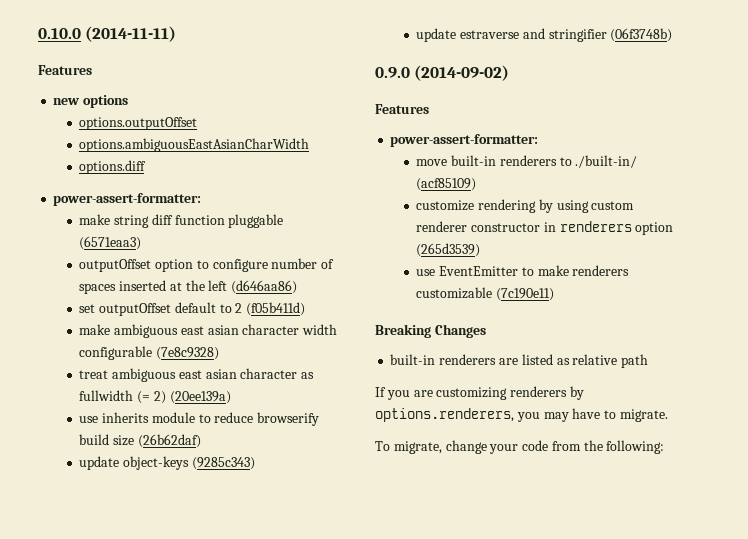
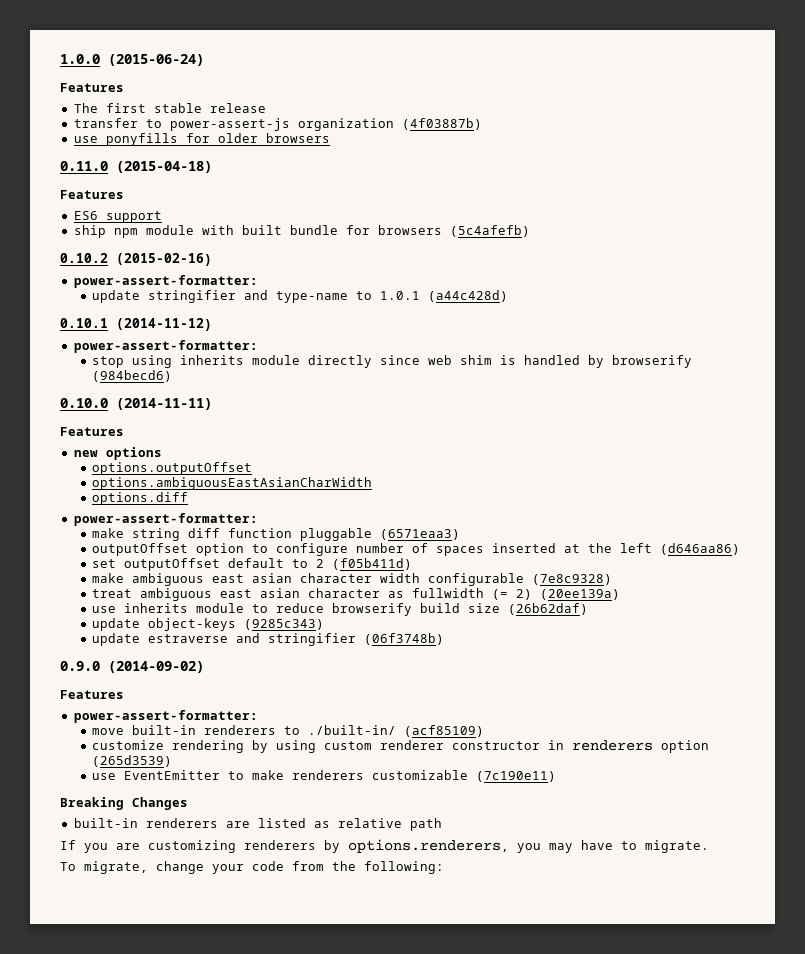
(38, 33) none -> [60,54,204,66] [60,83,124,92] [73,103,266,113] [73,118,482,131] [73,133,330,146] [60,161,212,173] [60,190,124,199] [73,211,162,223] [73,225,530,238] [60,253,212,266] [73,275,258,288] [92,290,509,303] [60,318,212,331] [73,340,258,353] [92,355,693,368] [92,370,173,382] 1.0.0 (2015-06-24) // Features // The first stable release // transfer to power-assert-js organization (4f03887b) // use ponyfills for older browsers // 0.11.0 (2015-04-18) // Features // ES6 support // ship npm module with built bundle for browsers (5c4afefb) // 0.10.2 (2015-02-16) // power-assert-formatter: // update stringifier and type-name to 1.0.1 (a44c428d) // 0.10.1 (2014-11-12) // power-assert-formatter: // stop using inherits module directly since web shim is handled by browserify (984becd6) //

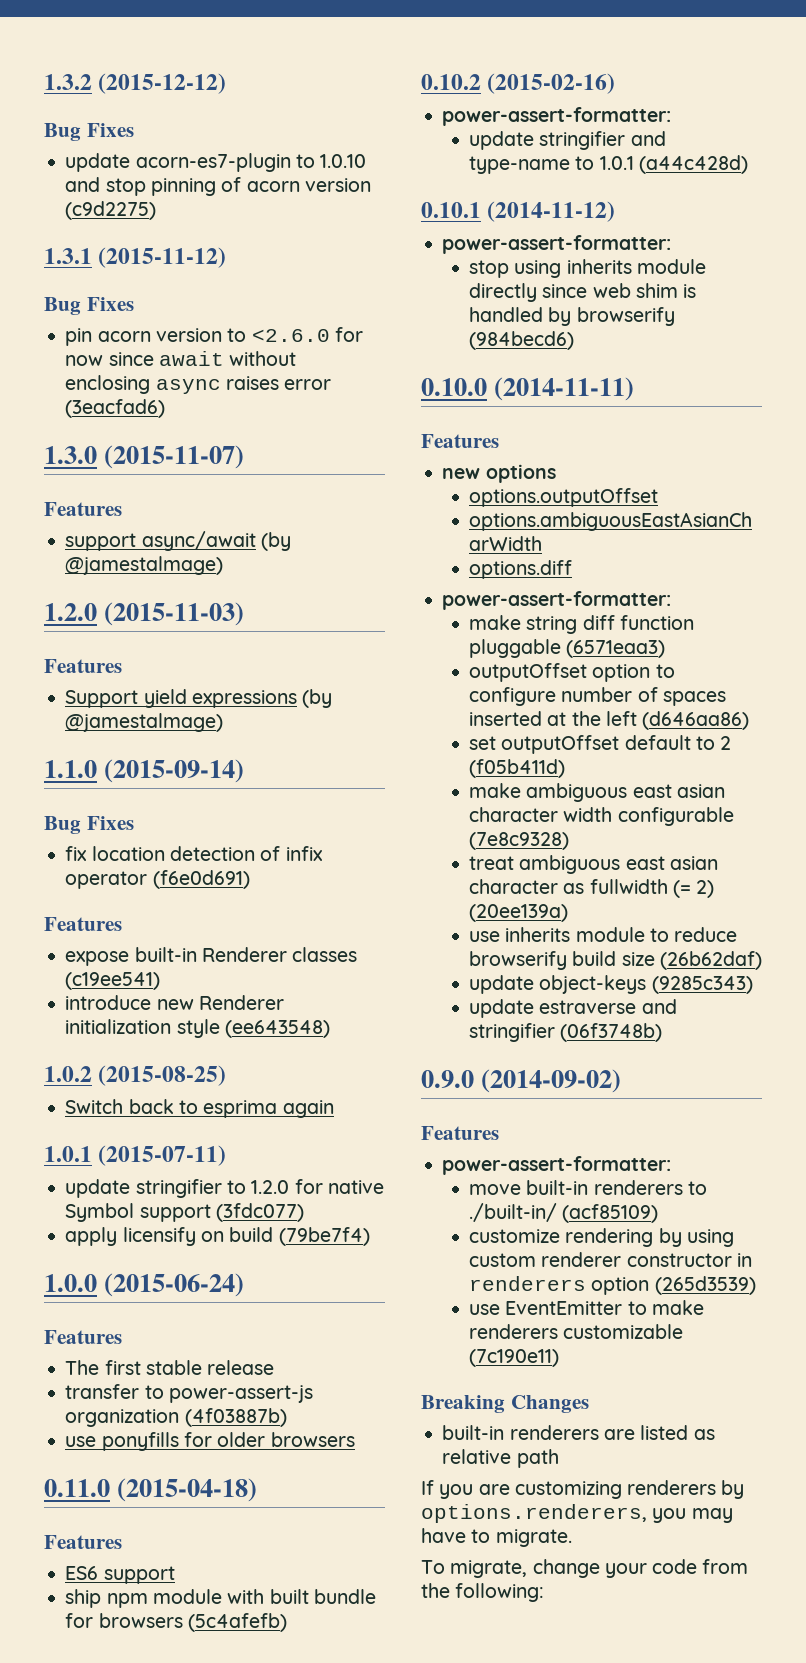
(60, 59) none -> [44,73,227,94] [44,123,134,141] [65,153,367,172] [65,177,371,196] [65,201,157,220] [44,247,227,268] [44,297,134,315] [65,327,363,346] [65,351,297,366] [65,375,332,394] [65,399,166,418] [44,445,245,469] [44,502,122,516] [65,531,291,551] [65,556,224,575] [44,602,245,626] [44,659,122,673] [65,689,333,708] [65,713,224,732] [44,759,245,783] [44,816,134,834] [65,846,323,861] [65,870,250,889] [44,917,122,931] [65,947,358,966] [65,972,161,990] [65,995,284,1010] [65,1019,330,1038] [44,1065,227,1086] [65,1099,334,1118] [44,1145,227,1166] [65,1179,384,1198] [65,1203,304,1222] [65,1227,370,1246] 1.3.2 (2015-12-12) // Bug Fixes // update acorn-es7-plugin to 1.0.10 and stop pinning of acorn version (c9d2275) // 1.3.1 (2015-11-12) // Bug Fixes // pin acorn version to <2.6.0 for now since await without enclosing async raises error (3eacfad6) // 1.3.0 (2015-11-07) // Features // support async/await (by @jamestalmage) // 1.2.0 (2015-11-03) // Features // Support yield expressions (by @jamestalmage) // 1.1.0 (2015-09-14) // Bug Fixes // fix location detection of infix operator (f6e0d691) // Features // expose built-in Renderer classes (c19ee541) // introduce new Renderer initialization style (ee643548) // 1.0.2 (2015-08-25) // Switch back to esprima again // 1.0.1 (2015-07-11) // update stringifier to 1.2.0 for native Symbol support (3fdc077) // apply licensify on build (79be7f4) //

